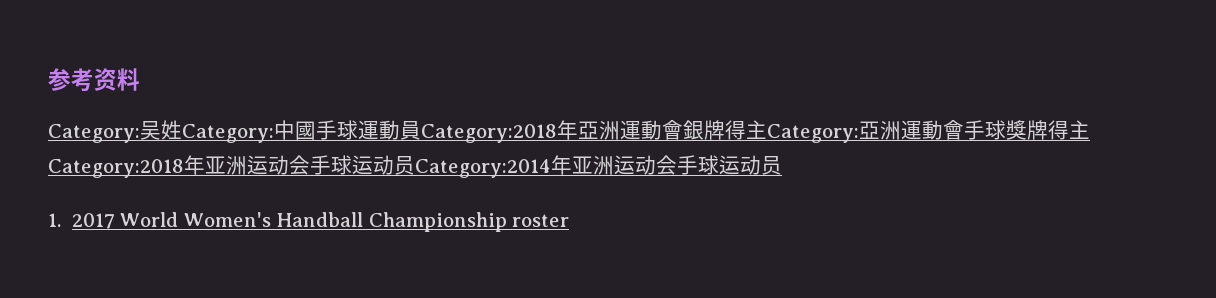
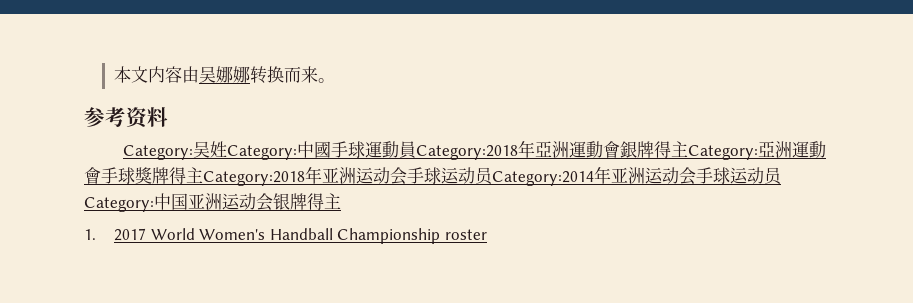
(48, 79) none -> [113,66,335,84] 本文内容由吴娜娜转换而来。 //
(782, 165) none -> [84,193,341,212] Category:中国亚洲运动会银牌得主

